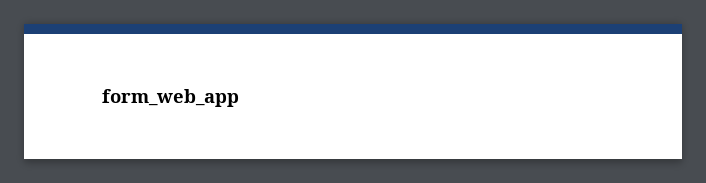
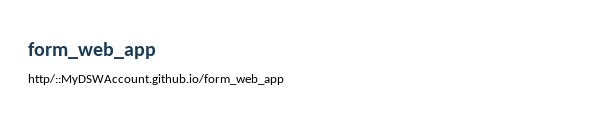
(239, 98) none -> [28,74,284,85] // http/::MyDSWAccount.github.io/form_web_app

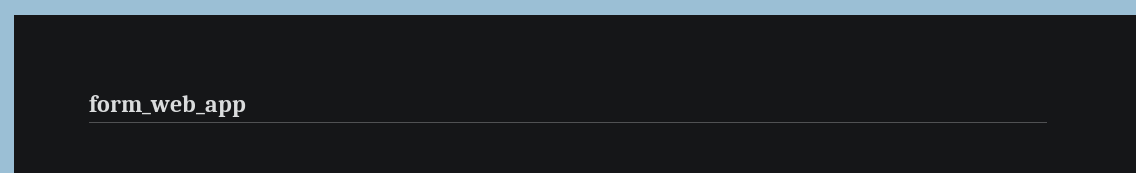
[28,74,284,85] // http/::MyDSWAccount.github.io/form_web_app -> (246, 106) none

